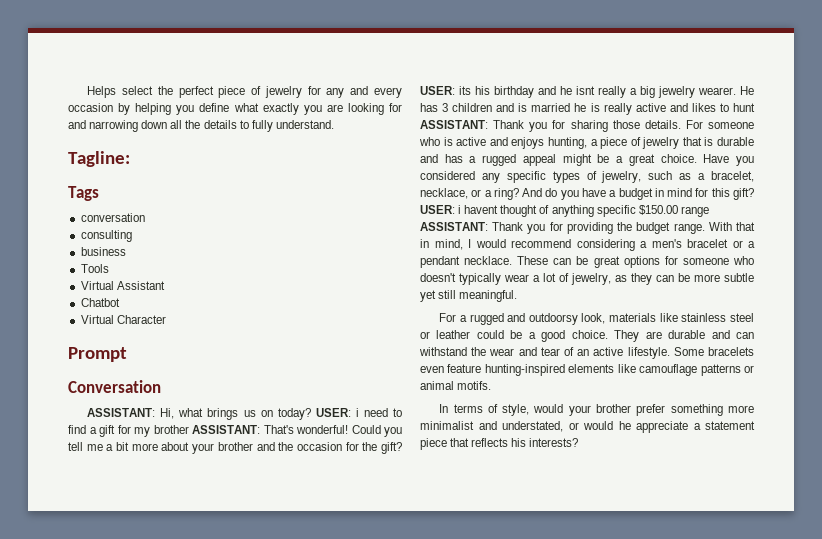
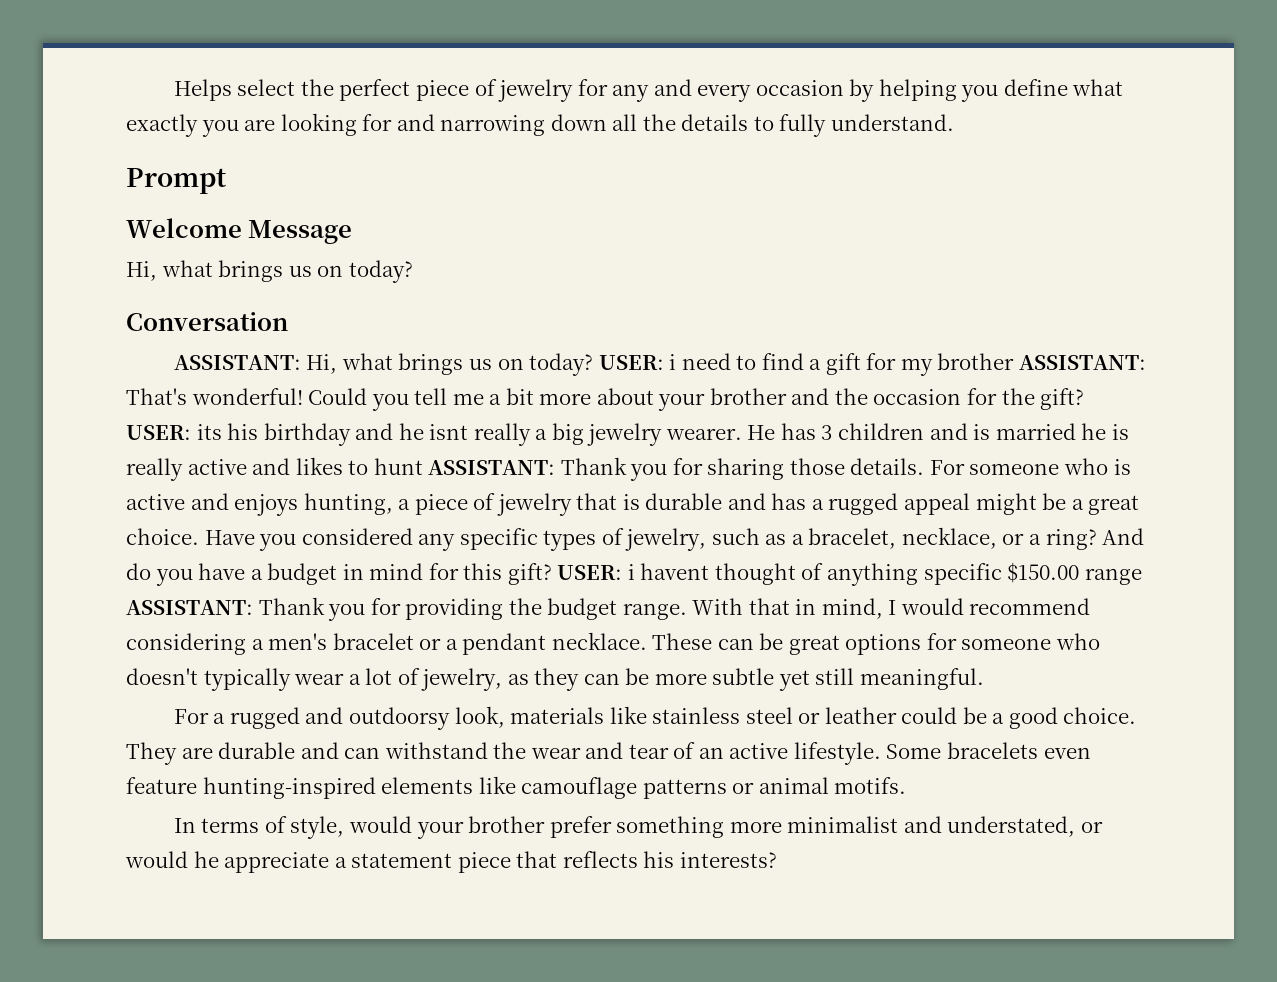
[68,151,130,167] [68,186,99,201] [80,213,145,222] [80,230,132,242] [80,247,126,256] [80,264,109,273] [80,281,165,290] [80,298,120,307] [80,315,166,324] [68,347,127,362] Tagline: // Tags // conversation // consulting // business // Tools // Virtual Assistant // Chatbot // Virtual Character // Prompt -> [126,168,227,194] [126,218,353,244] [126,260,413,283] Prompt // Welcome Message // Hi, what brings us on today?

